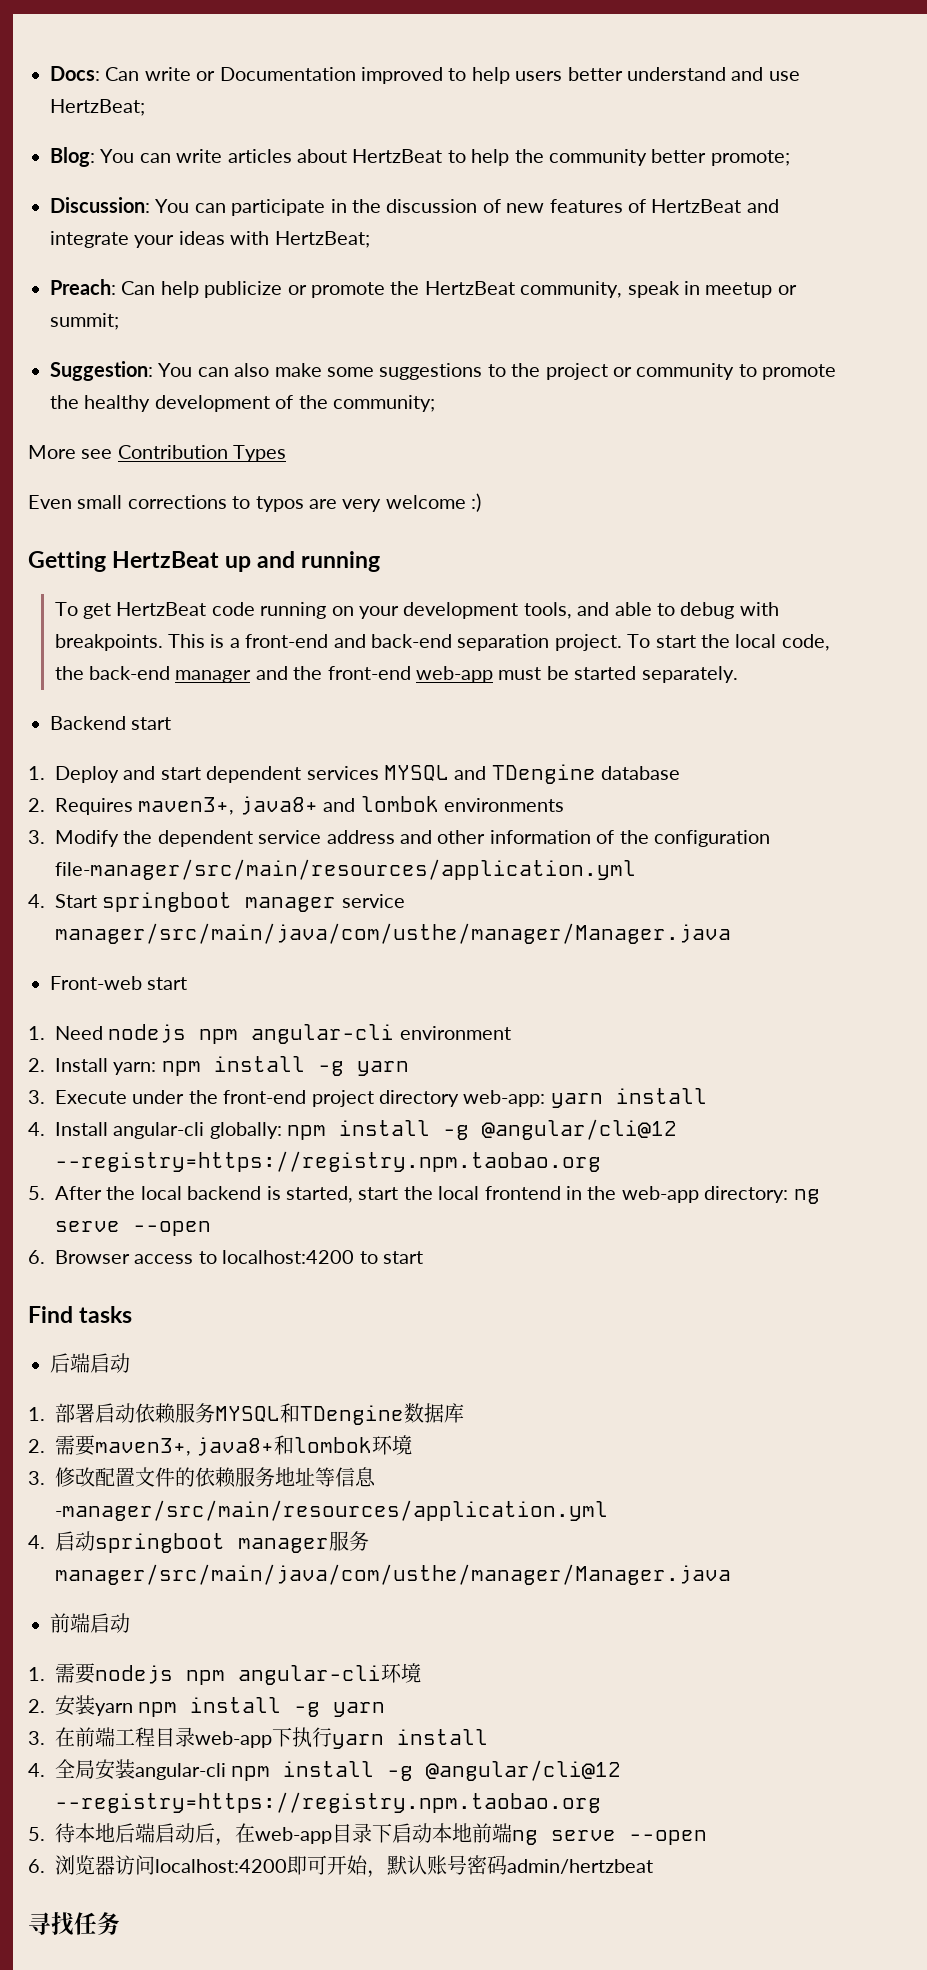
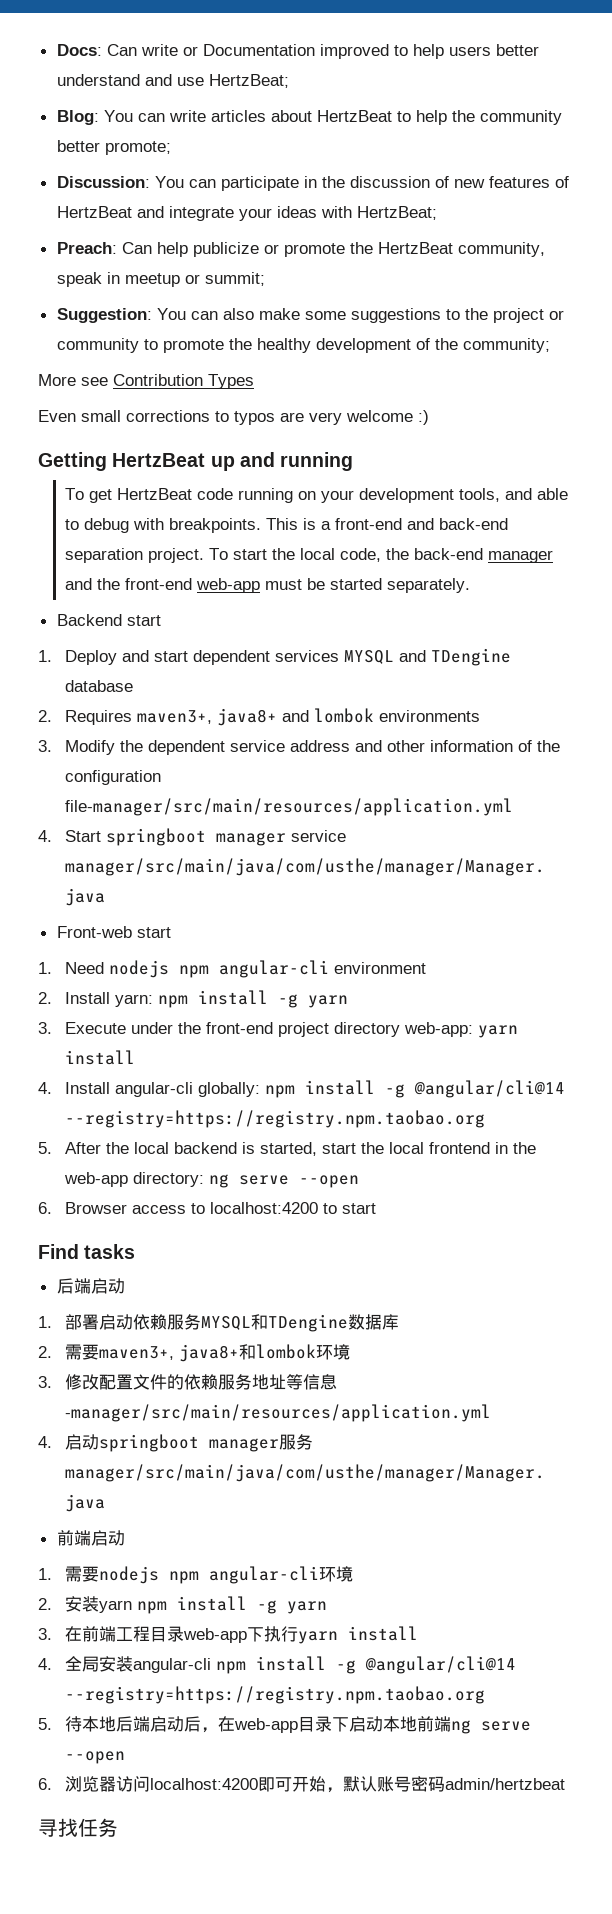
[482,1119,678,1140] @angular/cli@12 -> [413,1080,565,1098] @angular/cli@14
[426,1760,622,1781] @angular/cli@12 -> [364,1656,516,1674] @angular/cli@14

